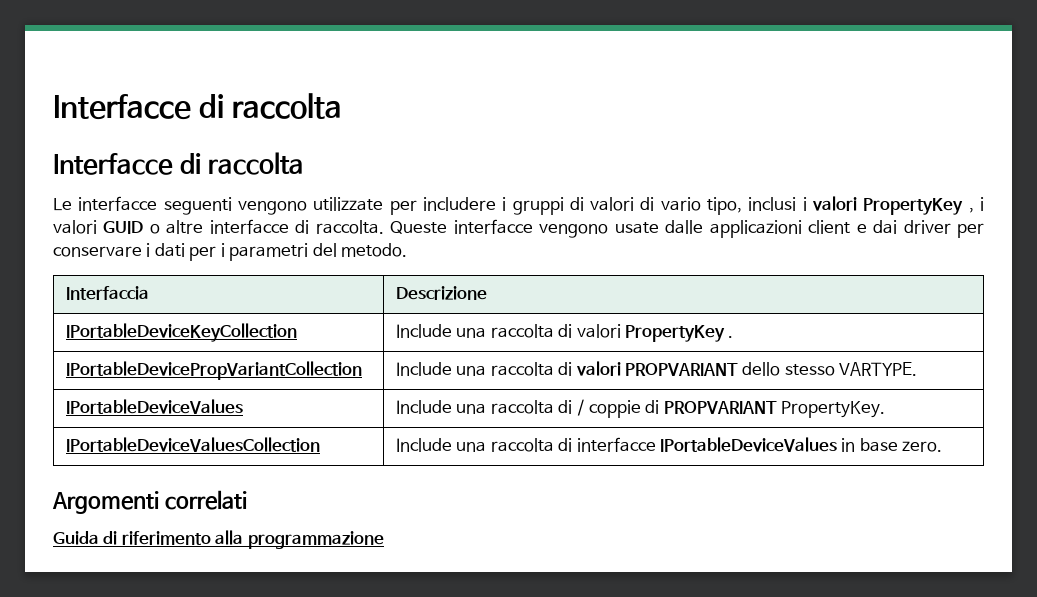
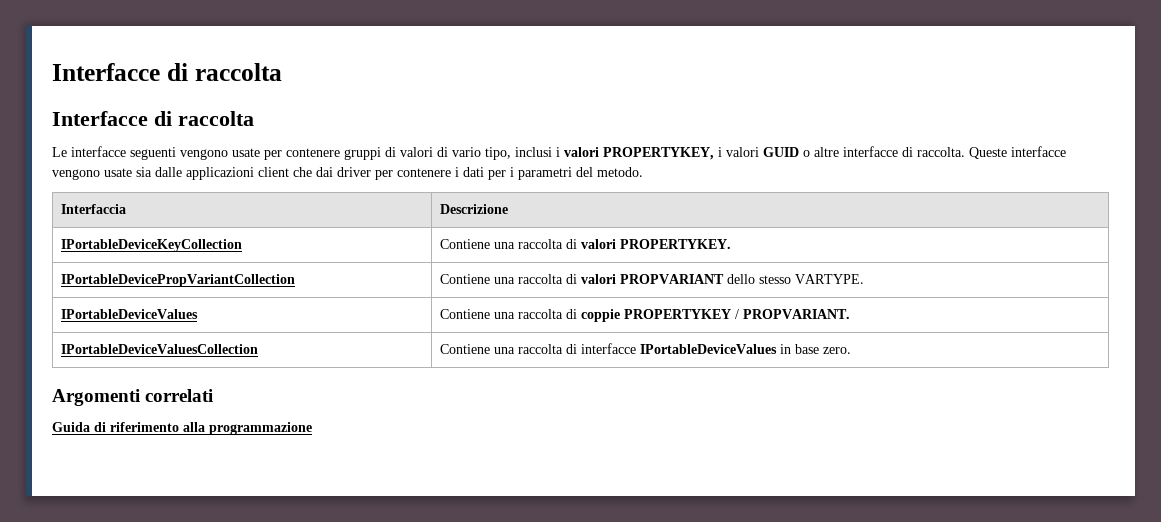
[313,197,507,215] utilizzate per includere i -> [232,148,340,160] usate per contenere
[863,198,974,215] PropertyKey , -> [603,147,714,160] PROPERTYKEY,
(659, 228) none -> [136,167,152,177] sia
[856,224,867,233] e -> [293,167,312,177] che
[53,246,142,257] conservare -> [397,168,451,177] contenere
[395,324,734,342] Include una raccolta di valori PropertyKey . -> [439,239,731,249] Contiene una raccolta di valori PROPERTYKEY.
[395,362,452,376] Include -> [439,274,490,284] Contiene
[395,399,886,418] Include una raccolta di / coppie di PROPVARIANT PropertyKey. -> [439,309,850,322] Contiene una raccolta di coppie PROPERTYKEY / PROPVARIANT.
[395,438,452,452] Include -> [439,344,490,354] Contiene

